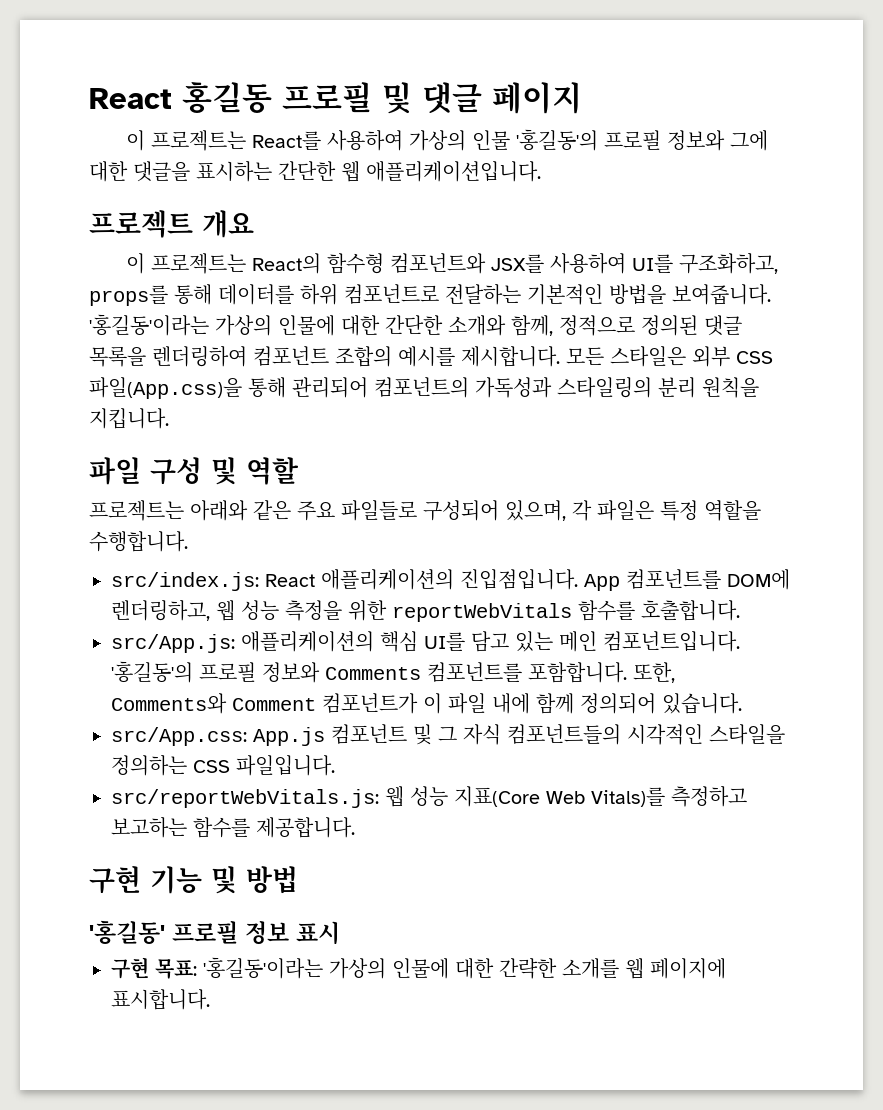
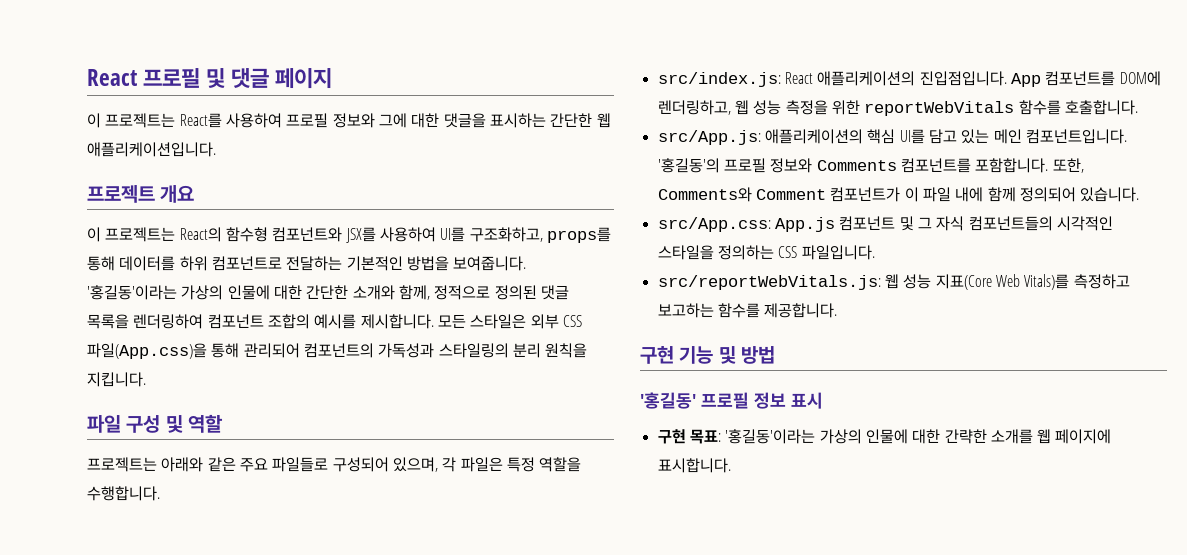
[89,82,272,113] React 홍길동 -> [87,69,137,86] React
[408,129,598,151] 가상의 인물 '홍길동'의 -> (282, 120) none

